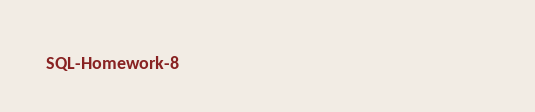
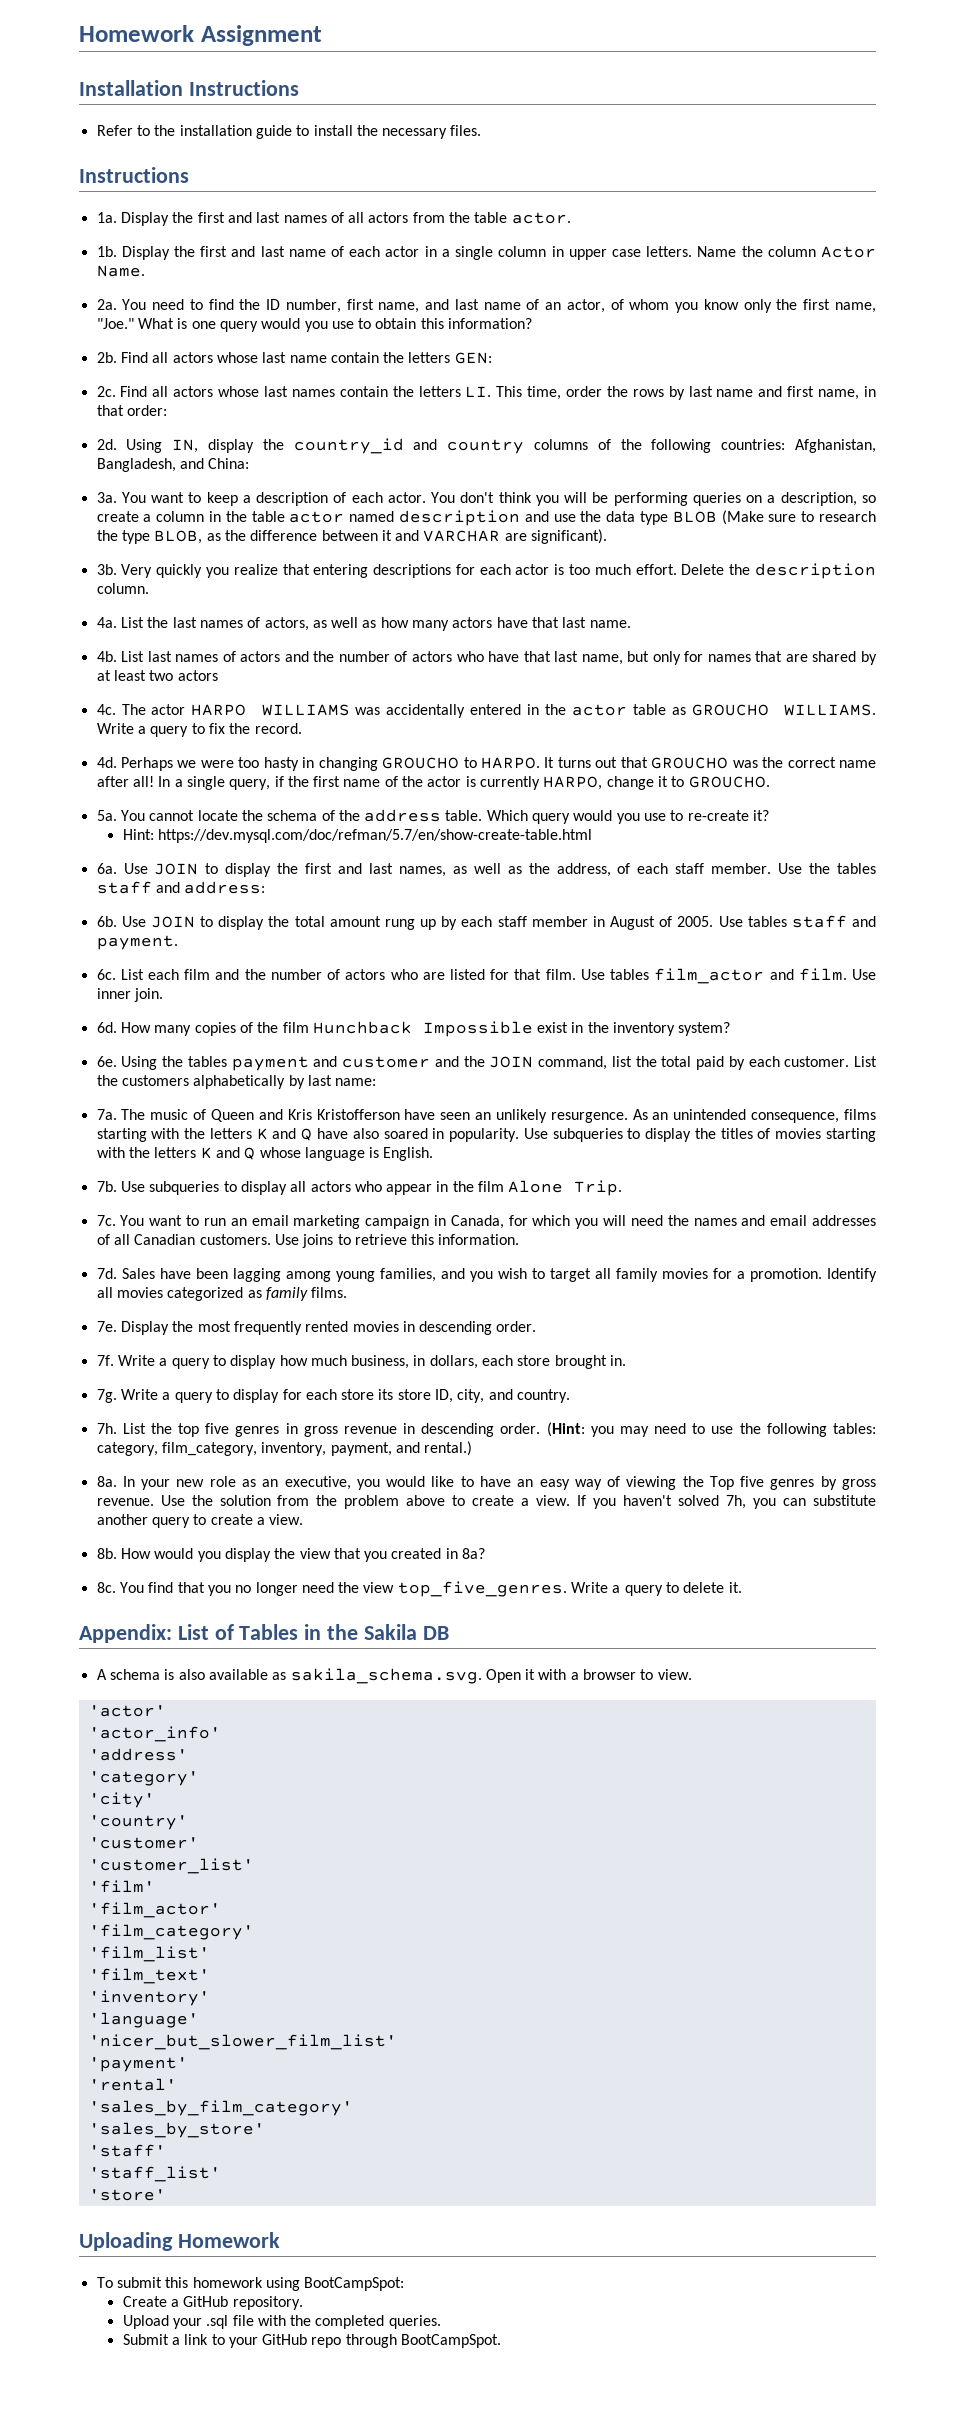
[46,56,179,71] SQL-Homework-8 -> [79,25,322,46] [79,80,299,96] [96,125,482,139] [79,167,189,183] [96,212,571,226] [96,246,877,260] [96,265,145,277] [96,299,877,313] [96,318,533,332] [96,352,492,364] [96,386,876,400] [96,405,167,416] [96,438,876,454] [96,458,250,472] [96,492,877,506] [96,510,876,526] [96,529,608,544] [96,563,876,579] [96,583,149,594] [96,617,631,631] [96,651,877,665] [96,670,218,681] [96,704,876,718] [96,723,302,737] [96,757,877,771] [96,776,770,790] [96,809,770,824] [122,829,592,843] [96,863,876,877] [96,881,266,894] [96,915,877,930] [96,935,178,950] [96,968,877,984] [96,988,163,1002] [96,1021,731,1037] [96,1056,877,1071] [96,1075,377,1089] [96,1109,877,1123] [96,1128,876,1142] [96,1147,434,1161] [96,1180,623,1196] [96,1215,877,1229] [96,1234,520,1248] [96,1268,878,1282] [96,1287,348,1301] [96,1321,537,1335] [96,1355,627,1369] [96,1389,571,1403] [96,1422,876,1437] [96,1441,473,1456] [96,1476,876,1490] [96,1495,876,1509] [96,1514,304,1528] [96,1548,486,1562] [96,1581,742,1597] [79,1624,449,1643] [96,1668,692,1684] [88,1705,166,1717] [88,1726,221,1742] [88,1748,188,1761] [88,1771,199,1786] [88,1792,155,1808] [88,1815,188,1830] [88,1837,199,1849] [88,1858,254,1874] [88,1880,155,1893] [88,1902,221,1918] [88,1924,254,1940] [88,1946,210,1962] [88,1968,210,1984] [88,1990,210,2006] [88,2012,199,2028] [88,2034,397,2050] [88,2057,188,2072] [88,2078,177,2091] [88,2100,353,2116] [88,2122,265,2138] [88,2144,166,2157] [88,2166,221,2182] [88,2189,166,2201] [79,2232,280,2251] [96,2277,405,2291] [122,2296,303,2310] [122,2315,441,2329] [122,2334,502,2348] Homework Assignment // Installation Instructions // Refer to the installation guide to install the necessary files. // Instructions // 1a. Display the first and last names of all actors from the table actor. // 1b. Display the first and last name of each actor in a single column in upper case letters. Name the column Actor Name. // 2a. You need to find the ID number, first name, and last name of an actor, of whom you know only the first name, "Joe." What is one query would you use to obtain this information? // 2b. Find all actors whose last name contain the letters GEN: // 2c. Find all actors whose last names contain the letters LI. This time, order the rows by last name and first name, in that order: // 2d. Using IN, display the country_id and country columns of the following countries: Afghanistan, Bangladesh, and China: // 3a. You want to keep a description of each actor. You don't think you will be performing queries on a description, so create a column in the table actor named description and use the data type BLOB (Make sure to research the type BLOB, as the difference between it and VARCHAR are significant). // 3b. Very quickly you realize that entering descriptions for each actor is too much effort. Delete the description column. // 4a. List the last names of actors, as well as how many actors have that last name. // 4b. List last names of actors and the number of actors who have that last name, but only for names that are shared by at least two actors // 4c. The actor HARPO WILLIAMS was accidentally entered in the actor table as GROUCHO WILLIAMS. Write a query to fix the record. // 4d. Perhaps we were too hasty in changing GROUCHO to HARPO. It turns out that GROUCHO was the correct name after all! In a single query, if the first name of the actor is currently HARPO, change it to GROUCHO. // 5a. You cannot locate the schema of the address table. Which query would you use to re-create it? // Hint: https://dev.mysql.com/doc/refman/5.7/en/show-create-table.html // 6a. Use JOIN to display the first and last names, as well as the address, of each staff member. Use the tables staff and address: // 6b. Use JOIN to display the total amount rung up by each staff member in August of 2005. Use tables staff and payment. // 6c. List each film and the number of actors who are listed for that film. Use tables film_actor and film. Use inner join. // 6d. How many copies of the film Hunchback Impossible exist in the inventory system? // 6e. Using the tables payment and customer and the JOIN command, list the total paid by each customer. List the customers alphabetically by last name: // 7a. The music of Queen and Kris Kristofferson have seen an unlikely resurgence. As an unintended consequence, films starting with the letters K and Q have also soared in popularity. Use subqueries to display the titles of movies starting with the letters K and Q whose language is English. // 7b. Use subqueries to display all actors who appear in the film Alone Trip. // 7c. You want to run an email marketing campaign in Canada, for which you will need the names and email addresses of all Canadian customers. Use joins to retrieve this information. // 7d. Sales have been lagging among young families, and you wish to target all family movies for a promotion. Identify all movies categorized as family films. // 7e. Display the most frequently rented movies in descending order. // 7f. Write a query to display how much business, in dollars, each store brought in. // 7g. Write a query to display for each store its store ID, city, and country. // 7h. List the top five genres in gross revenue in descending order. (Hint: you may need to use the following tables: category, film_category, inventory, payment, and rental.) // 8a. In your new role as an executive, you would like to have an easy way of viewing the Top five genres by gross revenue. Use the solution from the problem above to create a view. If you haven't solved 7h, you can substitute another query to create a view. // 8b. How would you display the view that you created in 8a? // 8c. You find that you no longer need the view top_five_genres. Write a query to delete it. // Appendix: List of Tables in the Sakila DB // A schema is also available as sakila_schema.svg. Open it with a browser to view. // 'actor' // 'actor_info' // 'address' // 'category' // 'city' // 'country' // 'customer' // 'customer_list' // 'film' // 'film_actor' // 'film_category' // 'film_list' // 'film_text' // 'inventory' // 'language' // 'nicer_but_slower_film_list' // 'payment' // 'rental' // 'sales_by_film_category' // 'sales_by_store' // 'staff' // 'staff_list' // 'store' // Uploading Homework // To submit this homework using BootCampSpot: // Create a GitHub repository. // Upload your .sql file with the completed queries. // Submit a link to your GitHub repo through BootCampSpot.

